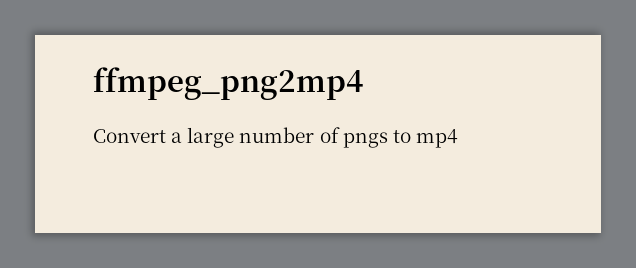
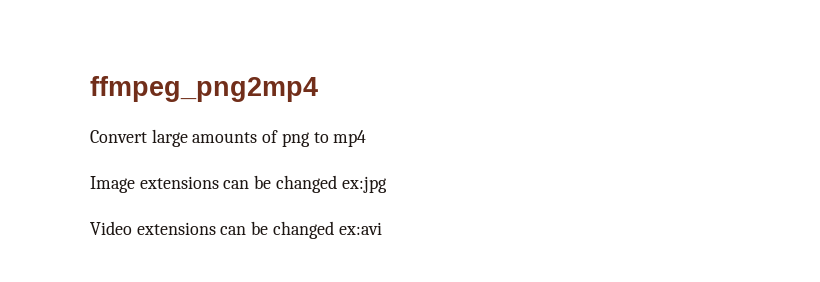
[171,127,458,148] a large number of pngs to mp4 -> [151,129,367,147] [90,175,387,193] [90,221,382,239] large amounts of png to mp4 // Image extensions can be changed ex:jpg // Video extensions can be changed ex:avi

